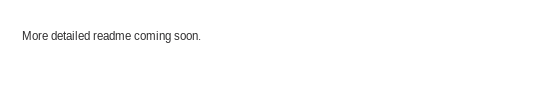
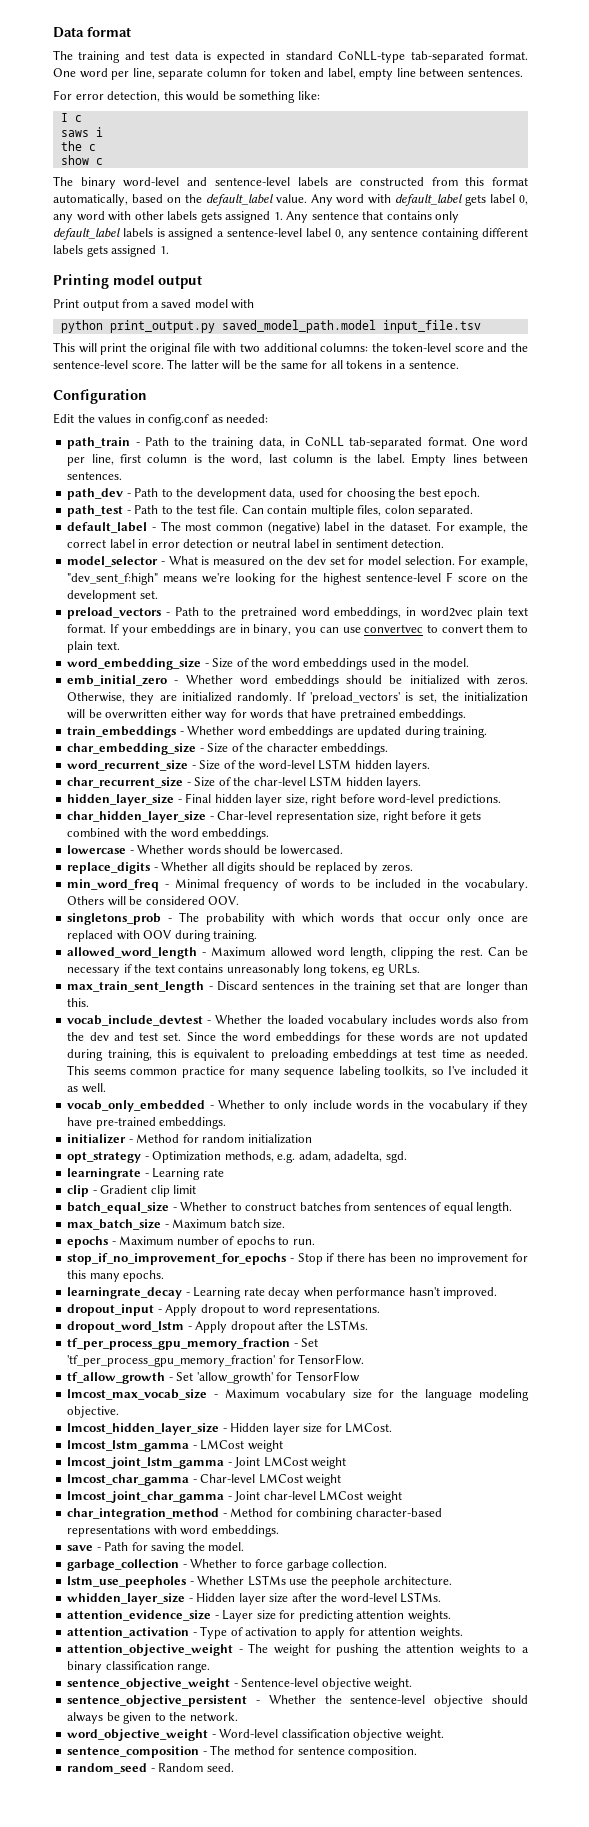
[22,31,202,43] More detailed readme coming soon. -> [53,27,131,38] [53,50,528,63] [53,68,523,80] [53,90,320,103] [60,113,82,122] [60,127,103,137] [60,141,96,151] [60,155,103,165] [53,176,528,189] [53,194,529,206] [53,211,460,223] [53,228,528,240] [53,245,169,257] [53,274,202,289] [53,299,255,311] [60,320,481,333] [53,342,528,355] [53,359,459,370] [53,389,147,404] [53,413,269,426] [67,437,528,449] [67,453,528,466] [67,471,123,480] [67,488,481,500] [67,505,474,517] [67,521,528,534] [67,539,445,548] [67,555,528,568] [67,572,529,585] [67,590,158,602] [67,607,528,619] [67,624,528,636] [67,641,120,653] [67,658,470,670] [67,675,528,687] [67,692,528,704] [67,709,467,721] [67,726,488,738] [67,743,389,755] [67,759,431,772] [67,776,422,789] [67,793,501,806] [67,811,482,823] [67,828,270,840] [67,845,344,855] [67,862,413,874] [67,879,528,891] [67,896,240,906] [67,912,529,925] [67,930,258,942] [67,947,528,959] [67,964,420,976] [67,981,528,993] [67,998,90,1007] [67,1015,528,1027] [67,1032,529,1044] [67,1049,529,1061] [67,1065,529,1078] [67,1083,106,1093] [67,1100,528,1112] [67,1117,227,1129] [67,1134,312,1144] [67,1151,407,1163] [67,1168,224,1180] [67,1185,197,1197] [67,1202,513,1214] [67,1219,286,1230] [67,1236,315,1248] [67,1253,528,1265] [67,1270,165,1282] [67,1287,498,1299] [67,1304,381,1316] [67,1320,369,1333] [67,1338,319,1350] [67,1354,365,1367] [67,1371,360,1384] [67,1389,529,1401] [67,1406,120,1418] [67,1423,393,1435] [67,1440,283,1452] [67,1457,347,1469] [67,1474,342,1486] [67,1491,402,1503] [67,1508,442,1520] [67,1525,279,1537] [67,1542,245,1554] [67,1559,388,1571] [67,1575,452,1588] [67,1592,442,1605] [67,1610,451,1622] [67,1626,463,1639] [67,1643,529,1656] [67,1661,211,1673] [67,1678,413,1690] [67,1695,528,1707] [67,1712,238,1724] [67,1729,444,1741] [67,1745,418,1758] [67,1763,234,1774] Data format // The training and test data is expected in standard CoNLL-type tab-separated format. One word per line, separate column for token and label, empty line between sentences. // For error detection, this would be something like: // I c // saws i // the c // show c // The binary word-level and sentence-level labels are constructed from this format automatically, based on the default_label value. Any word with default_label gets label 0, any word with other labels gets assigned 1. Any sentence that contains only default_label labels is assigned a sentence-level label 0, any sentence containing different labels gets assigned 1. // Printing model output // Print output from a saved model with // python print_output.py saved_model_path.model input_file.tsv // This will print the original file with two additional columns: the token-level score and the sentence-level score. The latter will be the same for all tokens in a sentence. // Configuration // Edit the values in config.conf as needed: // path_train - Path to the training data, in CoNLL tab-separated format. One word per line, first column is the word, last column is the label. Empty lines between sentences. // path_dev - Path to the development data, used for choosing the best epoch. // path_test - Path to the test file. Can contain multiple files, colon separated. // default_label - The most common (negative) label in the dataset. For example, the correct label in error detection or neutral label in sentiment detection. // model_selector - What is measured on the dev set for model selection. For example, "dev_sent_f:high" means we're looking for the highest sentence-level F score on the development set. // preload_vectors - Path to the pretrained word embeddings, in word2vec plain text format. If your embeddings are in binary, you can use convertvec to convert them to plain text. // word_embedding_size - Size of the word embeddings used in the model. // emb_initial_zero - Whether word embeddings should be initialized with zeros. Otherwise, they are initialized randomly. If 'preload_vectors' is set, the initialization will be overwritten either way for words that have pretrained embeddings. // train_embeddings - Whether word embeddings are updated during training. // char_embedding_size - Size of the character embeddings. // word_recurrent_size - Size of the word-level LSTM hidden layers. // char_recurrent_size - Size of the char-level LSTM hidden layers. // hidden_layer_size - Final hidden layer size, right before word-level predictions. // char_hidden_layer_size - Char-level representation size, right before it gets combined with the word embeddings. // lowercase - Whether words should be lowercased. // replace_digits - Whether all digits should be replaced by zeros. // min_word_freq - Minimal frequency of words to be included in the vocabulary. Others will be considered OOV. // singletons_prob - The probability with which words that occur only once are replaced with OOV during training. // allowed_word_length - Maximum allowed word length, clipping the rest. Can be necessary if the text contains unreasonably long tokens, eg URLs. // max_train_sent_length - Discard sentences in the training set that are longer than this. // vocab_include_devtest - Whether the loaded vocabulary includes words also from the dev and test set. Since the word embeddings for these words are not updated during training, this is equivalent to preloading embeddings at test time as needed. This seems common practice for many sequence labeling toolkits, so I've included it as well. // vocab_only_embedded - Whether to only include words in the vocabulary if they have pre-trained embeddings. // initializer - Method for random initialization // opt_strategy - Optimization methods, e.g. adam, adadelta, sgd. // learningrate - Learning rate // clip - Gradient clip limit // batch_equal_size - Whether to construct batches from sentences of equal length. // max_batch_size - Maximum batch size. // epochs - Maximum number of epochs to run. // stop_if_no_improvement_for_epochs - Stop if there has been no improvement for this many epochs. // learningrate_decay - Learning rate decay when performance hasn't improved. // dropout_input - Apply dropout to word representations. // dropout_word_lstm - Apply dropout after the LSTMs. // tf_per_process_gpu_memory_fraction - Set 'tf_per_process_gpu_memory_fraction' for TensorFlow. // tf_allow_growth - Set 'allow_growth' for TensorFlow // lmcost_max_vocab_size - Maximum vocabulary size for the language modeling objective. // lmcost_hidden_layer_size - Hidden layer size for LMCost. // lmcost_lstm_gamma - LMCost weight // lmcost_joint_lstm_gamma - Joint LMCost weight // lmcost_char_gamma - Char-level LMCost weight // lmcost_joint_char_gamma - Joint char-level LMCost weight // char_integration_method - Method for combining character-based representations with word embeddings. // save - Path for saving the model. // garbage_collection - Whether to force garbage collection. // lstm_use_peepholes - Whether LSTMs use the peephole architecture. // whidden_layer_size - Hidden layer size after the word-level LSTMs. // attention_evidence_size - Layer size for predicting attention weights. // attention_activation - Type of activation to apply for attention weights. // attention_objective_weight - The weight for pushing the attention weights to a binary classification range. // sentence_objective_weight - Sentence-level objective weight. // sentence_objective_persistent - Whether the sentence-level objective should always be given to the network. // word_objective_weight - Word-level classification objective weight. // sentence_composition - The method for sentence composition. // random_seed - Random seed.

